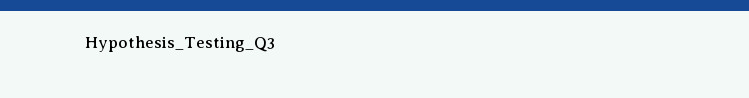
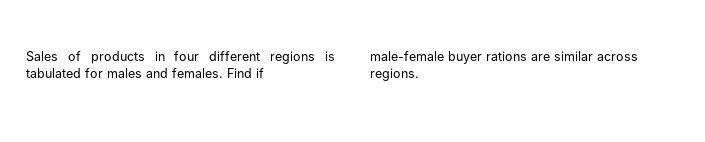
[85,36,275,52] Hypothesis_Testing_Q3 -> [26,51,335,64] [26,68,264,78] [370,51,638,64] [370,68,419,81] Sales of products in four different regions is tabulated for males and females. Find if male-female buyer rations are similar across regions.

